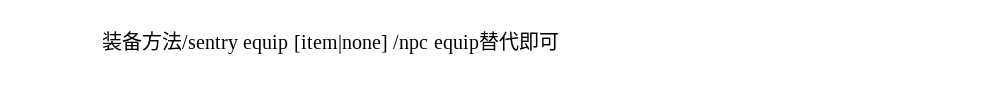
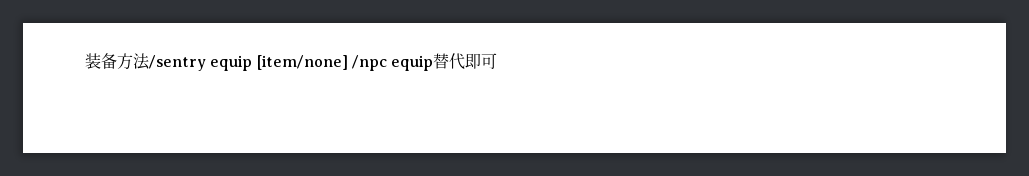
[293,35,388,54] [item|none] -> [256,55,348,70] [item/none]

